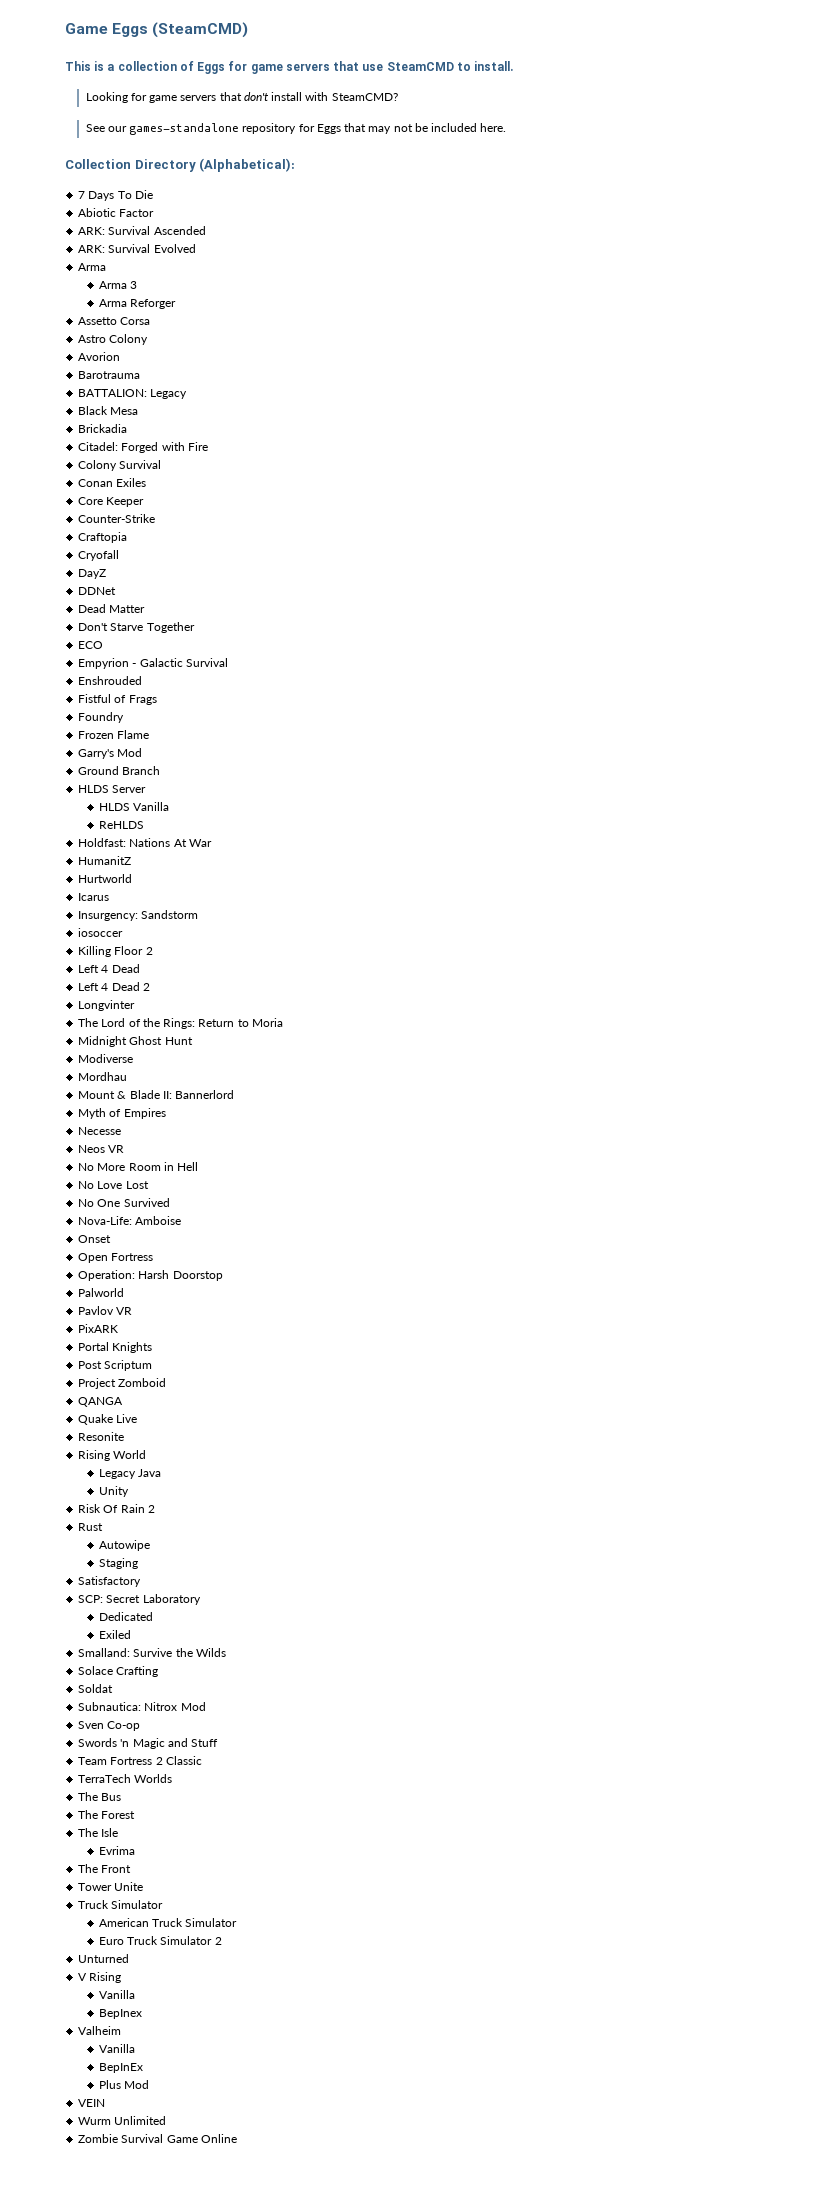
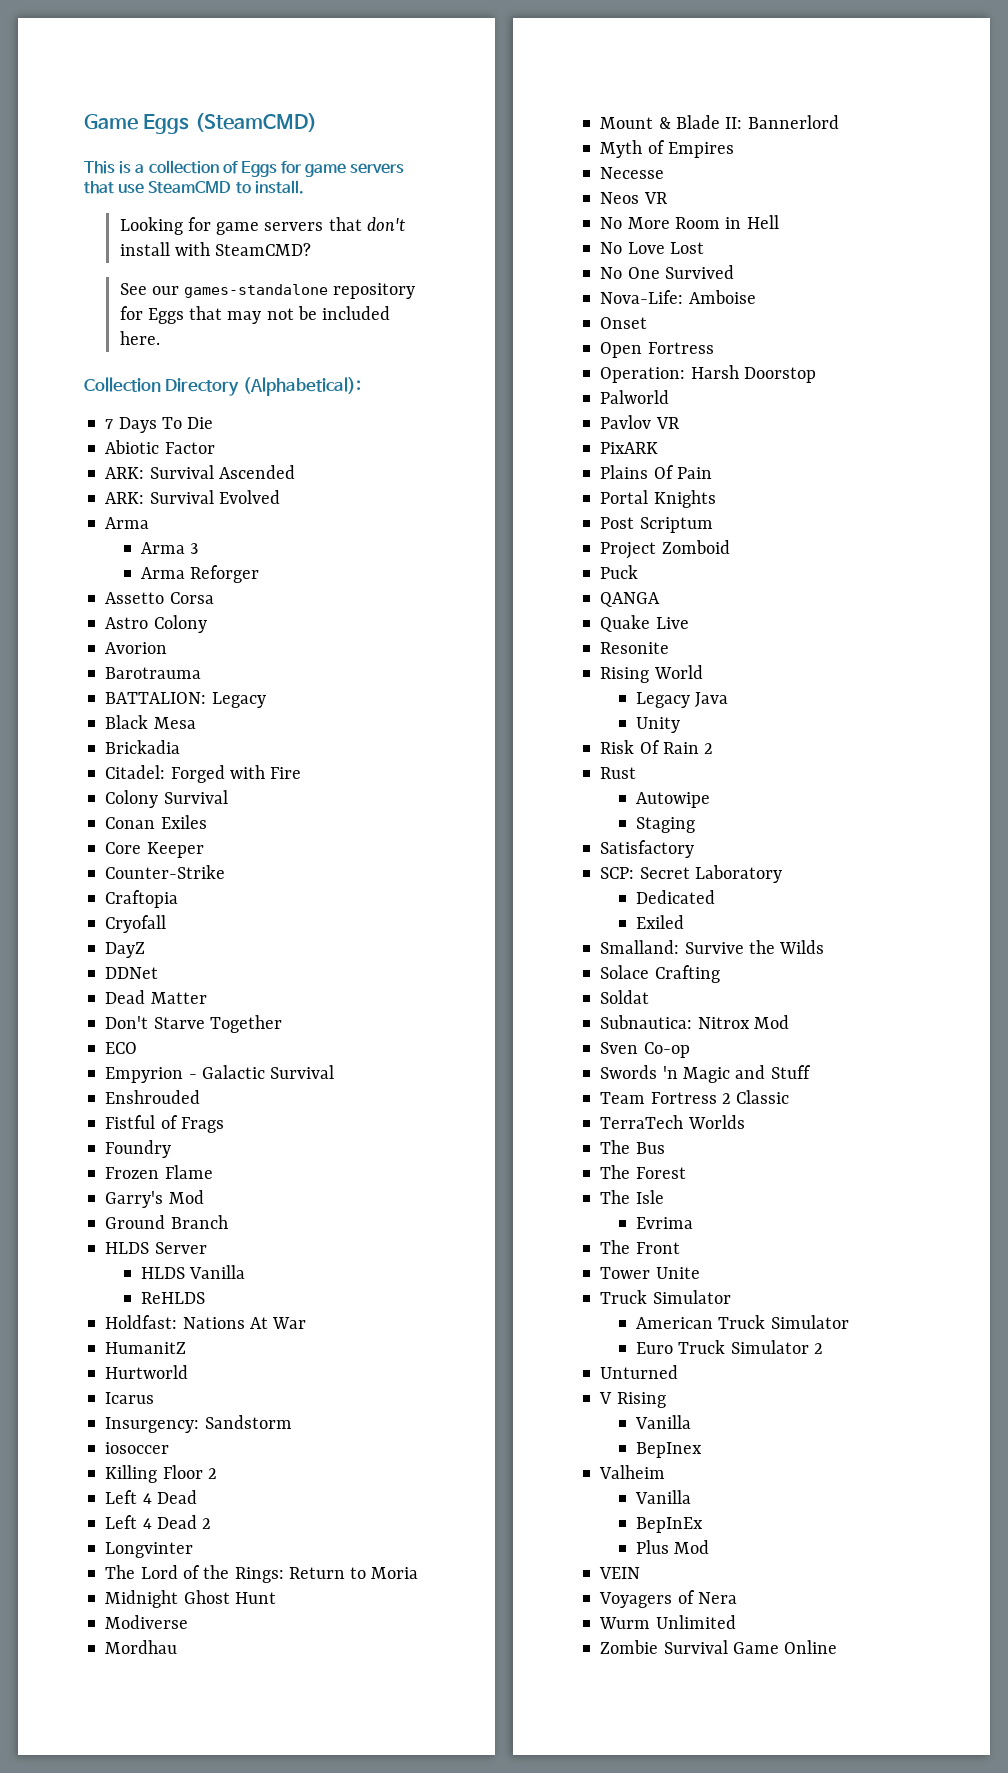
(119, 1328) none -> [600,465,712,479] // Plains Of Pain
(167, 1382) none -> [600,565,639,579] // Puck
(106, 2103) none -> [599,1590,737,1608] // Voyagers of Nera

